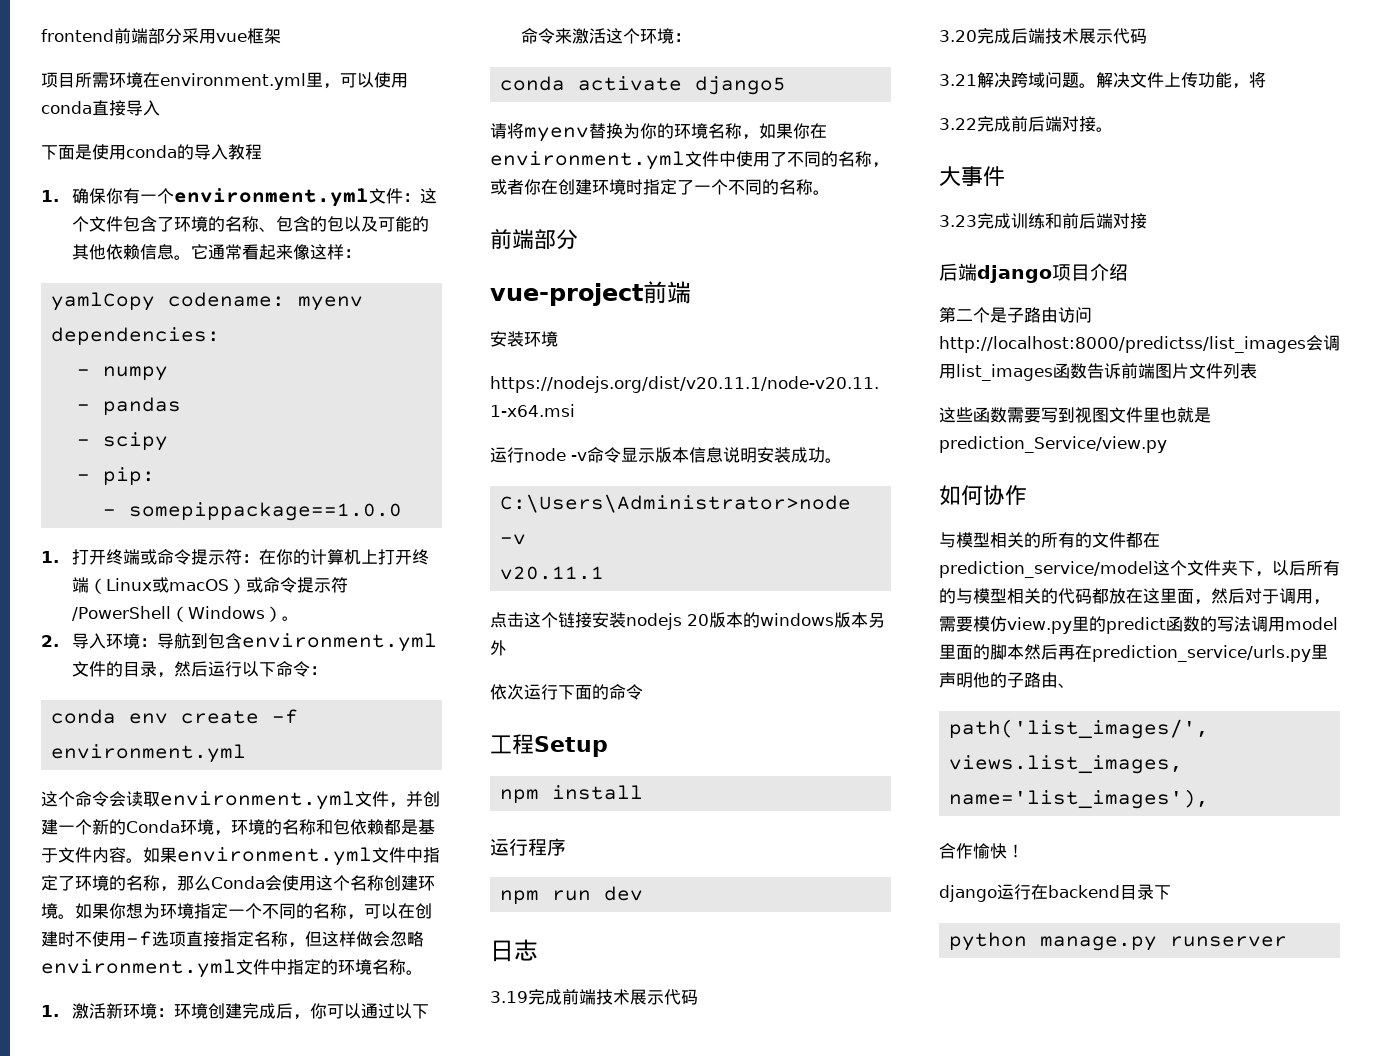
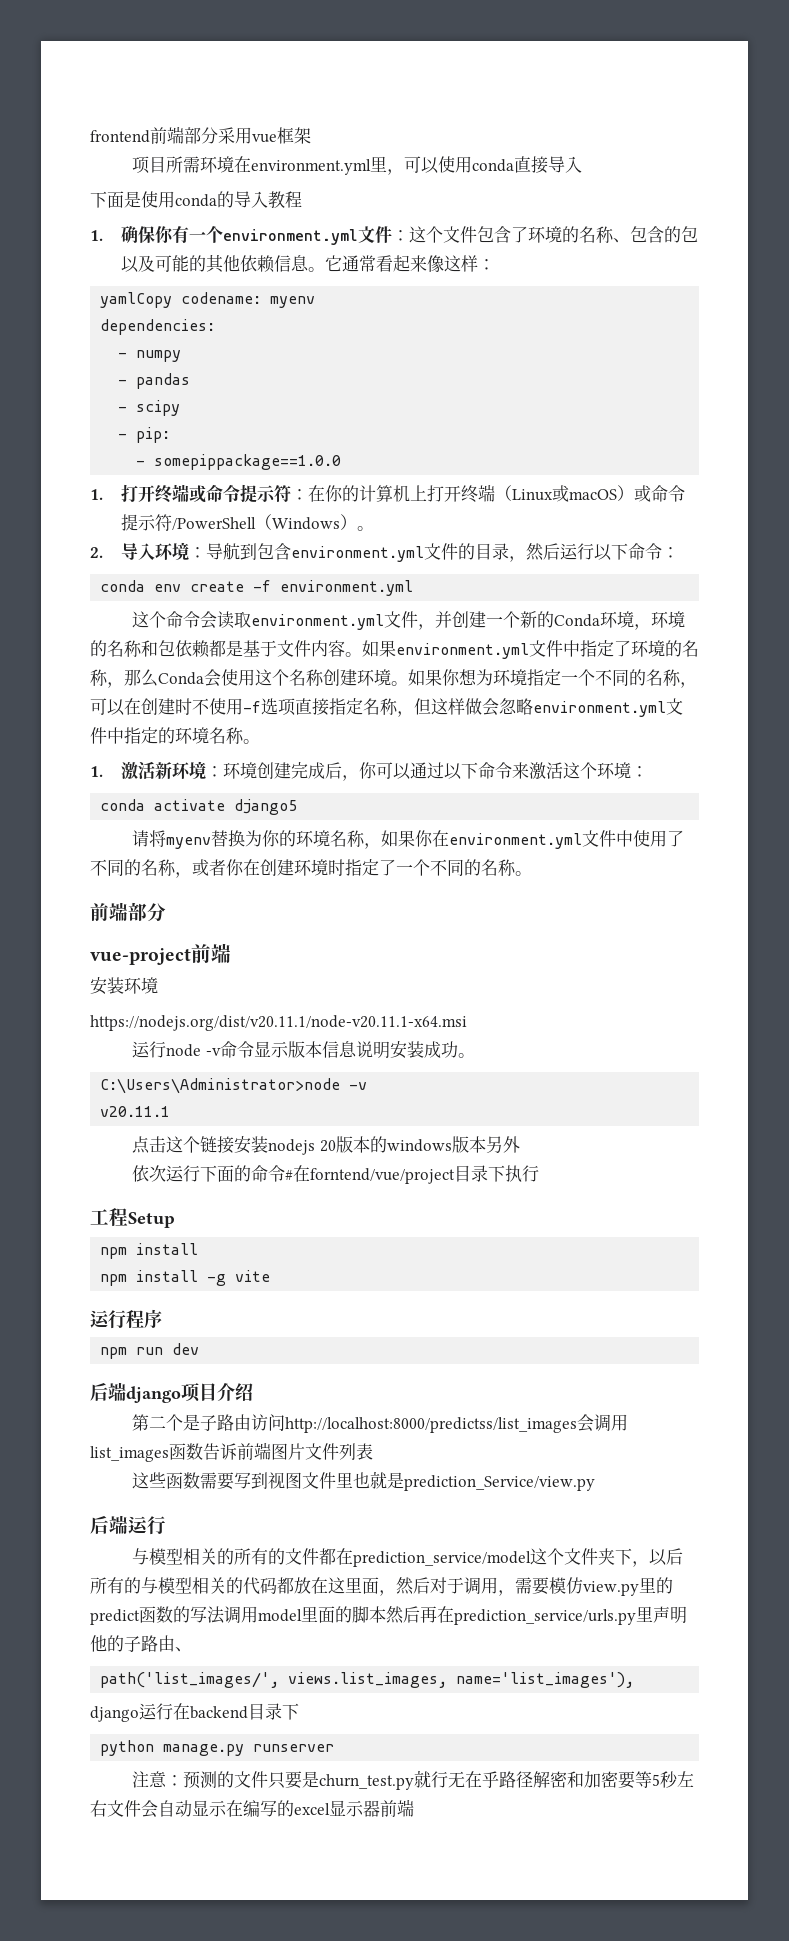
(643, 692) none -> [285,1165,540,1184] #在forntend/vue/project目录下执行
(644, 792) none -> [100,1270,271,1286] // npm install -g vite
[490,939,538,962] [490,989,698,1005] [939,28,1147,44] [939,72,1266,89] [939,116,1113,132] [939,166,1005,187] [939,213,1147,229] // 日志 // 3.19完成前端技术展示代码 // 3.20完成后端技术展示代码 // 3.21解决跨域问题。解决文件上传功能，将 // 3.22完成前后端对接。 // 大事件 // 3.23完成训练和前后端对接 -> (200, 1349) none
[939,485,1027,506] 如何协作 -> [90,1515,166,1535] 后端运行
[939,843,1024,859] // 合作愉快！ -> (635, 1680) none
(1288, 941) none -> [132,1770,695,1790] [90,1799,414,1818] // 注意：预测的文件只要是churn_test.py就行无在乎路径解密和加密要等5秒左右文件会自动显示在编写的excel显示器前端

